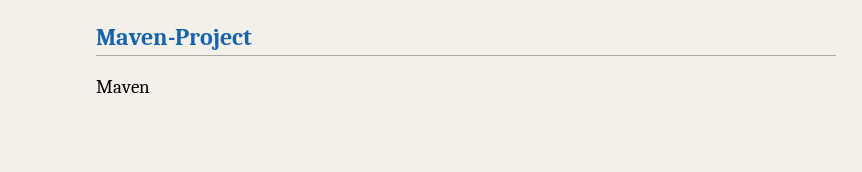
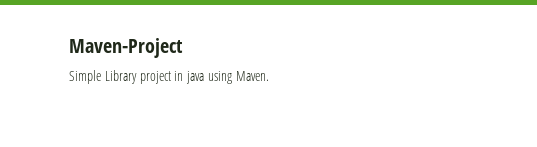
[96,80,150,93] Maven -> [69,70,269,84] Simple Library project in java using Maven.

